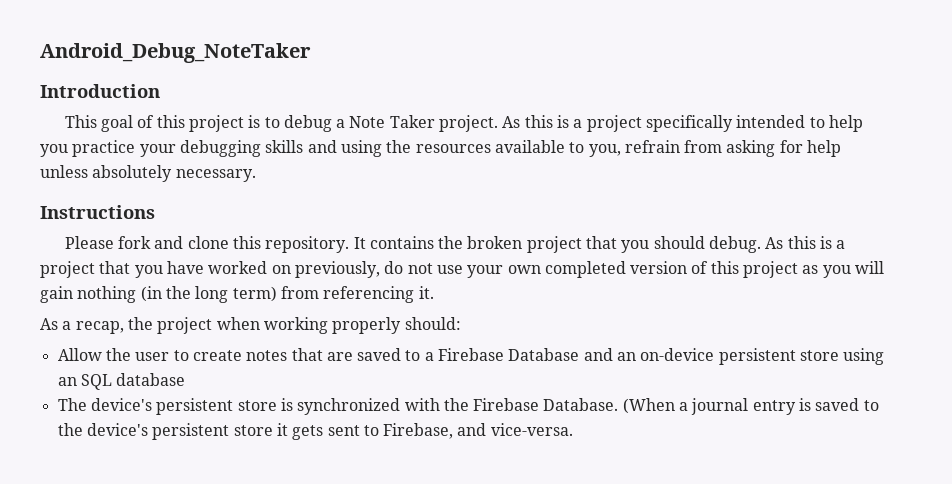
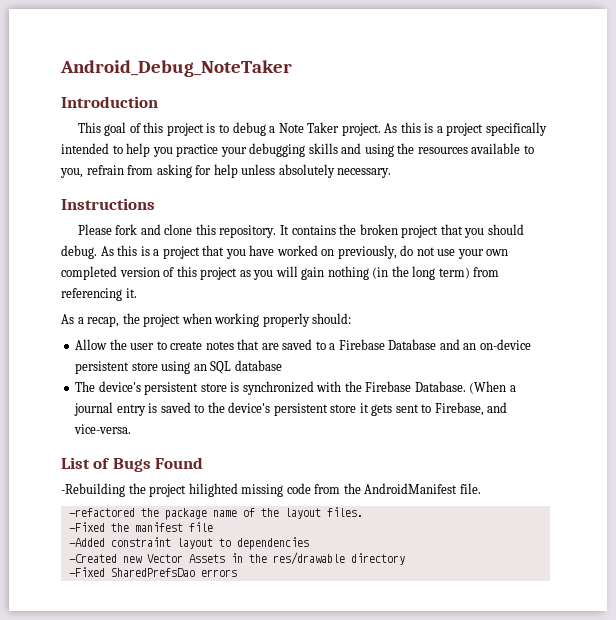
(573, 429) none -> [61,457,204,472] [61,483,481,497] [68,507,363,520] [68,522,213,532] [68,537,309,550] [68,552,405,565] [68,567,237,577] // List of Bugs Found // -Rebuilding the project hilighted missing code from the AndroidManifest file. // -refactored the package name of the layout files. // -Fixed the manifest file // -Added constraint layout to dependencies // -Created new Vector Assets in the res/drawable directory // -Fixed SharedPrefsDao errors

